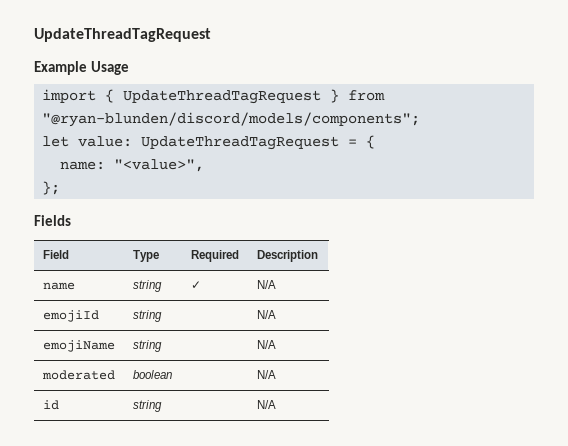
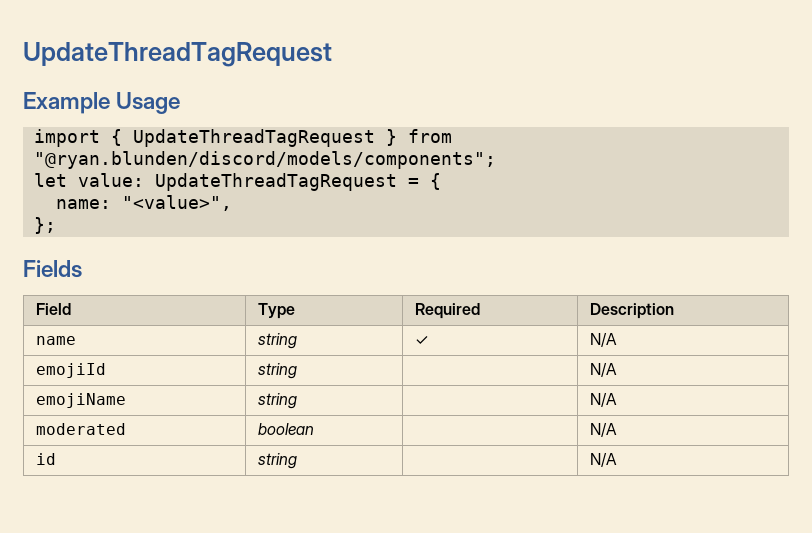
[41,112,420,127] "@ryan-blunden/discord/models/components"; -> [33,151,496,169] "@ryan.blunden/discord/models/components";

